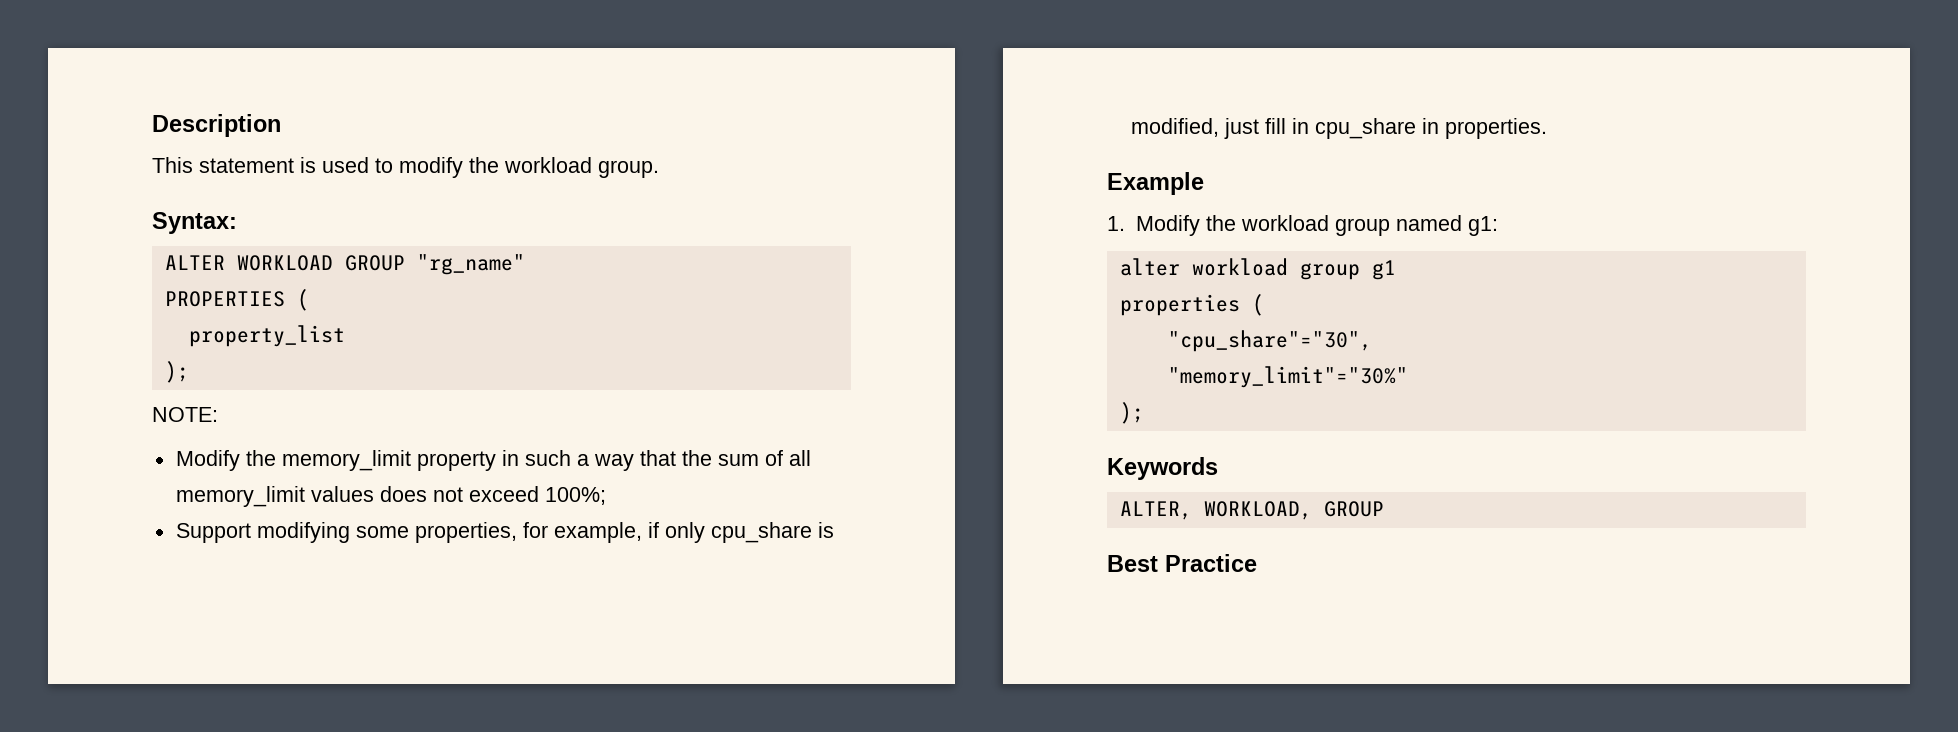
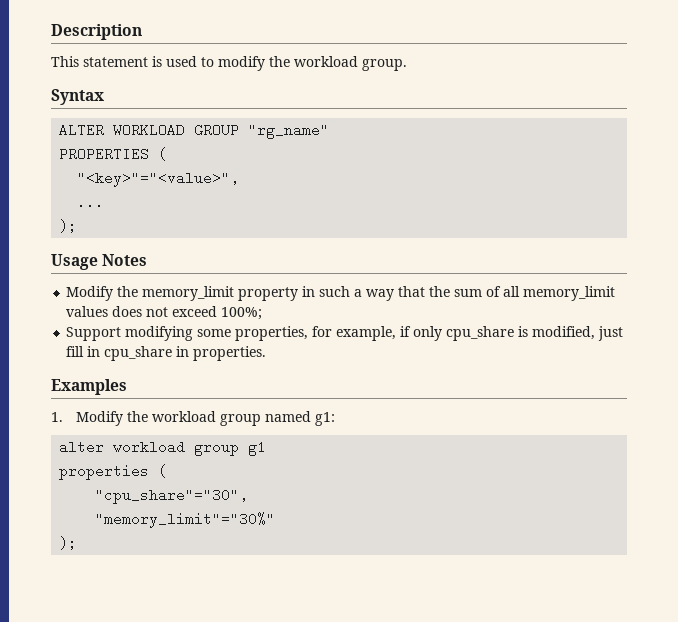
[152,212,237,234] Syntax: -> [51,89,104,105] Syntax
[188,325,345,347] [164,361,189,383] [152,407,218,422] property_list // ); // NOTE: -> [77,171,240,187] [77,195,105,209] [59,219,78,233] [51,254,148,270] "<key>"="<value>", // ... // ); // Usage Notes
[1107,172,1204,195] Example -> [51,379,127,395] Examples
[1107,457,1218,480] [1119,501,1384,520] [1107,554,1257,572] // Keywords // ALTER, WORKLOAD, GROUP // Best Practice -> (78, 543) none

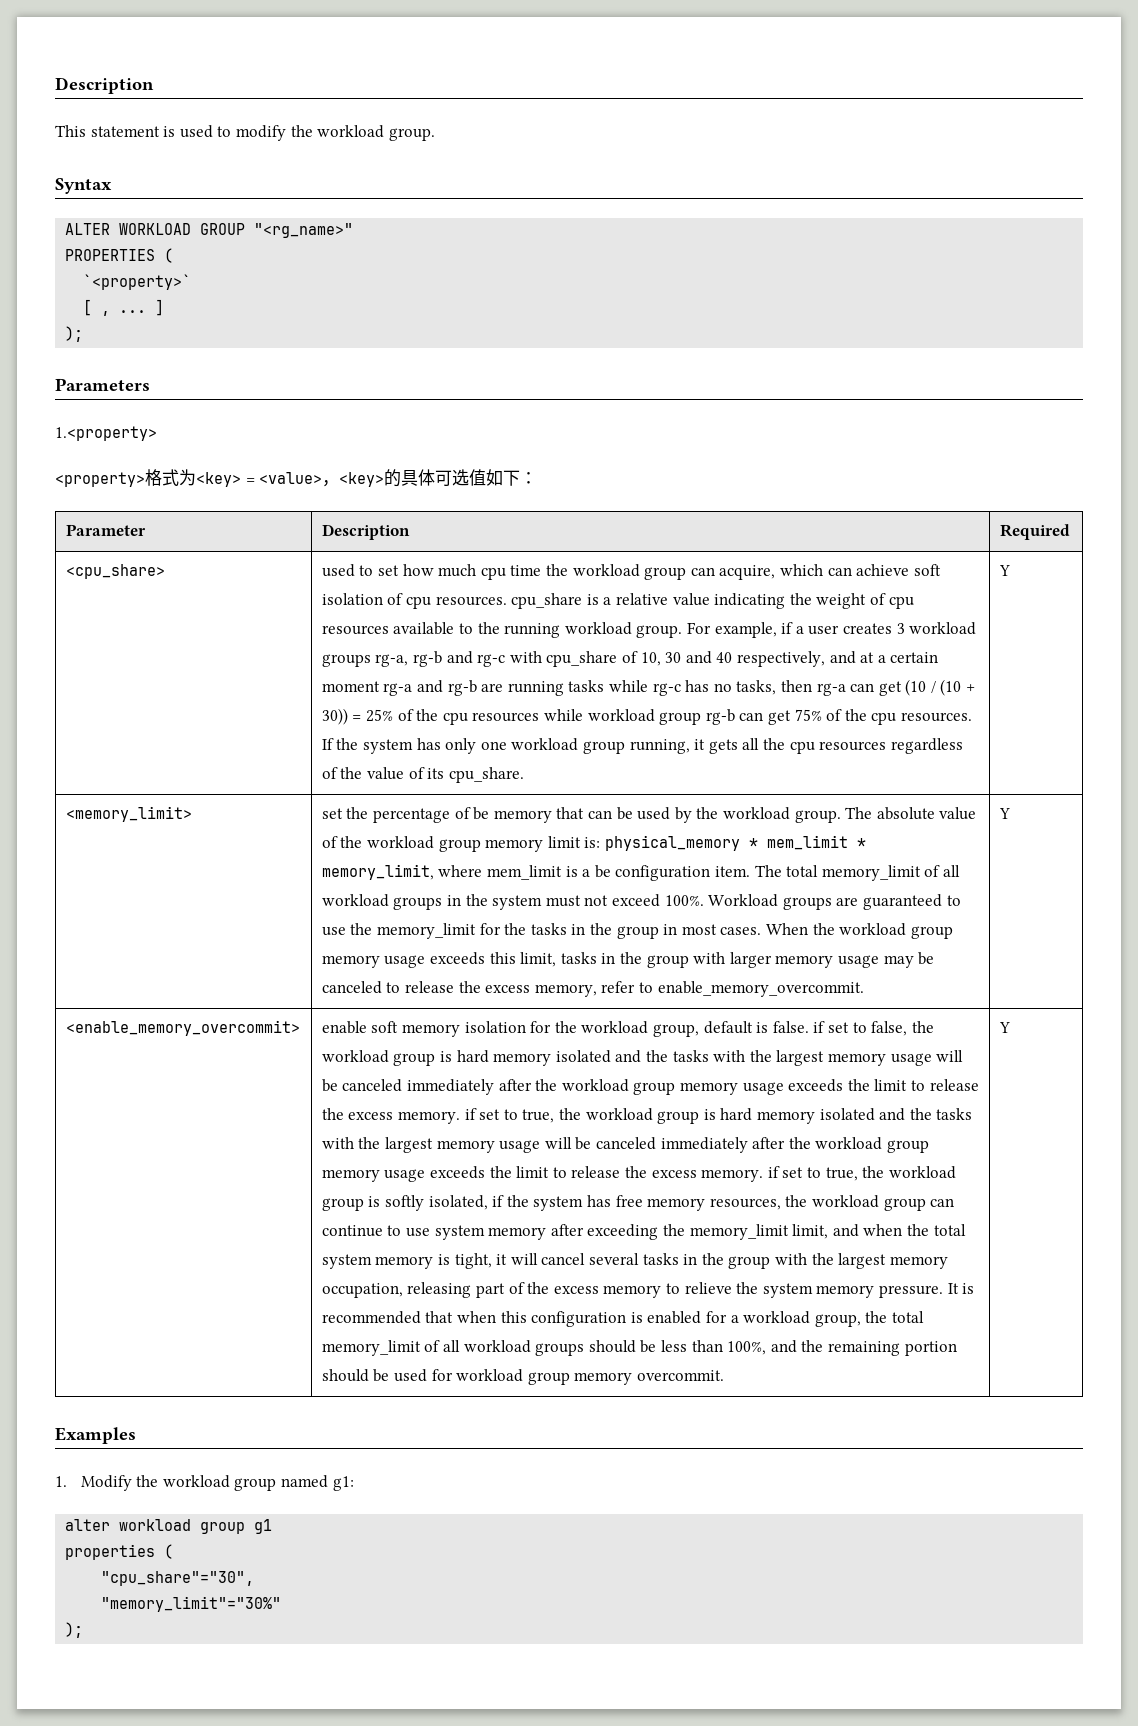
[248,123,330,139] "rg_name" -> [254,223,354,238] "<rg_name>"
[77,171,240,187] "<key>"="<value>", // -> [83,274,192,290] [83,299,111,316] `<property>` // [ ,
(105, 202) none -> [155,299,165,316] ]
[51,254,148,270] [66,286,616,301] [66,306,263,320] [66,326,624,341] [66,346,267,361] Usage Notes // Modify the memory_limit property in such a way that the sum of all memory_limit values does not exceed 100%; // Support modifying some properties, for example, if only cpu_share is modified, just fill in cpu_share in properties. -> [55,378,150,391] [55,426,157,441] [55,469,538,487] [65,524,146,536] [321,524,410,540] [999,524,1070,540] [65,564,165,579] [321,564,941,580] [321,593,914,609] [321,622,977,638] [321,651,939,667] [321,679,976,696] [321,708,972,725] [321,738,963,754] [321,767,524,783] [998,565,1010,576] [65,806,192,822] [321,807,977,823] [321,835,867,852] [321,864,960,881] [321,894,961,910] [321,923,953,939] [321,952,935,968] [321,981,864,997] [998,808,1010,819] [65,1020,300,1036] [321,1021,934,1037] [321,1050,964,1066] [321,1079,979,1095] [321,1108,973,1124] [321,1137,929,1153] [321,1166,956,1182] [321,1195,955,1211] [321,1224,966,1240] [321,1253,948,1269] [321,1282,975,1298] [321,1311,924,1327] [321,1340,957,1356] [321,1369,725,1385] [998,1022,1010,1033] Parameters // 1.<property> // <property>格式为<key> = <value>，<key>的具体可选值如下： // Parameter | Description | Required // <cpu_share> | used to set how much cpu time the workload group can acquire, which can achieve soft isolation of cpu resources. cpu_share is a relative value indicating the weight of cpu resources available to the running workload group. For example, if a user creates 3 workload groups rg-a, rg-b and rg-c with cpu_share of 10, 30 and 40 respectively, and at a certain moment rg-a and rg-b are running tasks while rg-c has no tasks, then rg-a can get (10 / (10 + 30)) = 25% of the cpu resources while workload group rg-b can get 75% of the cpu resources. If the system has only one workload group running, it gets all the cpu resources regardless of the value of its cpu_share. | Y // <memory_limit> | set the percentage of be memory that can be used by the workload group. The absolute value of the workload group memory limit is: physical_memory * mem_limit * memory_limit, where mem_limit is a be configuration item. The total memory_limit of all workload groups in the system must not exceed 100%. Workload groups are guaranteed to use the memory_limit for the tasks in the group in most cases. When the workload group memory usage exceeds this limit, tasks in the group with larger memory usage may be canceled to release the excess memory, refer to enable_memory_overcommit. | Y // <enable_memory_overcommit> | enable soft memory isolation for the workload group, default is false. if set to false, the workload group is hard memory isolated and the tasks with the largest memory usage will be canceled immediately after the workload group memory usage exceeds the limit to release the excess memory. if set to true, the workload group is hard memory isolated and the tasks with the largest memory usage will be canceled immediately after the workload group memory usage exceeds the limit to release the excess memory. if set to true, the workload group is softly isolated, if the system has free memory resources, the workload group can continue to use system memory after exceeding the memory_limit limit, and when the total system memory is tight, it will cancel several tasks in the group with the largest memory occupation, releasing part of the excess memory to relieve the system memory pressure. It is recommended that when this configuration is enabled for a workload group, the total memory_limit of all workload groups should be less than 100%, and the remaining portion should be used for workload group memory overcommit. | Y

